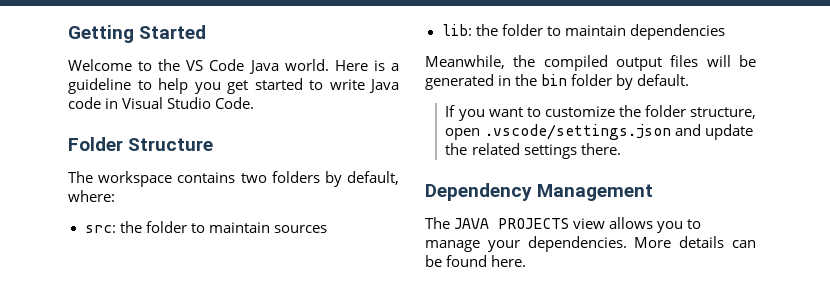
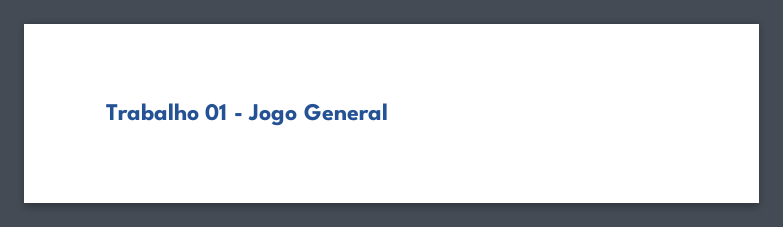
[68,25,207,43] [68,59,399,74] [68,78,399,94] [68,97,255,109] [68,137,214,151] [68,171,399,187] [68,190,115,202] [84,221,327,233] [441,24,725,40] [425,55,756,71] [425,74,690,90] [445,105,756,121] [445,124,753,140] [445,143,621,159] [425,183,654,201] [425,217,702,233] [425,236,756,252] [425,255,527,267] Getting Started // Welcome to the VS Code Java world. Here is a guideline to help you get started to write Java code in Visual Studio Code. // Folder Structure // The workspace contains two folders by default, where: // src: the folder to maintain sources // lib: the folder to maintain dependencies // Meanwhile, the compiled output files will be generated in the bin folder by default. // If you want to customize the folder structure, open .vscode/settings.json and update the related settings there. // Dependency Management // The JAVA PROJECTS view allows you to manage your dependencies. More details can be found here. -> [106,103,388,126] Trabalho 01 - Jogo General

